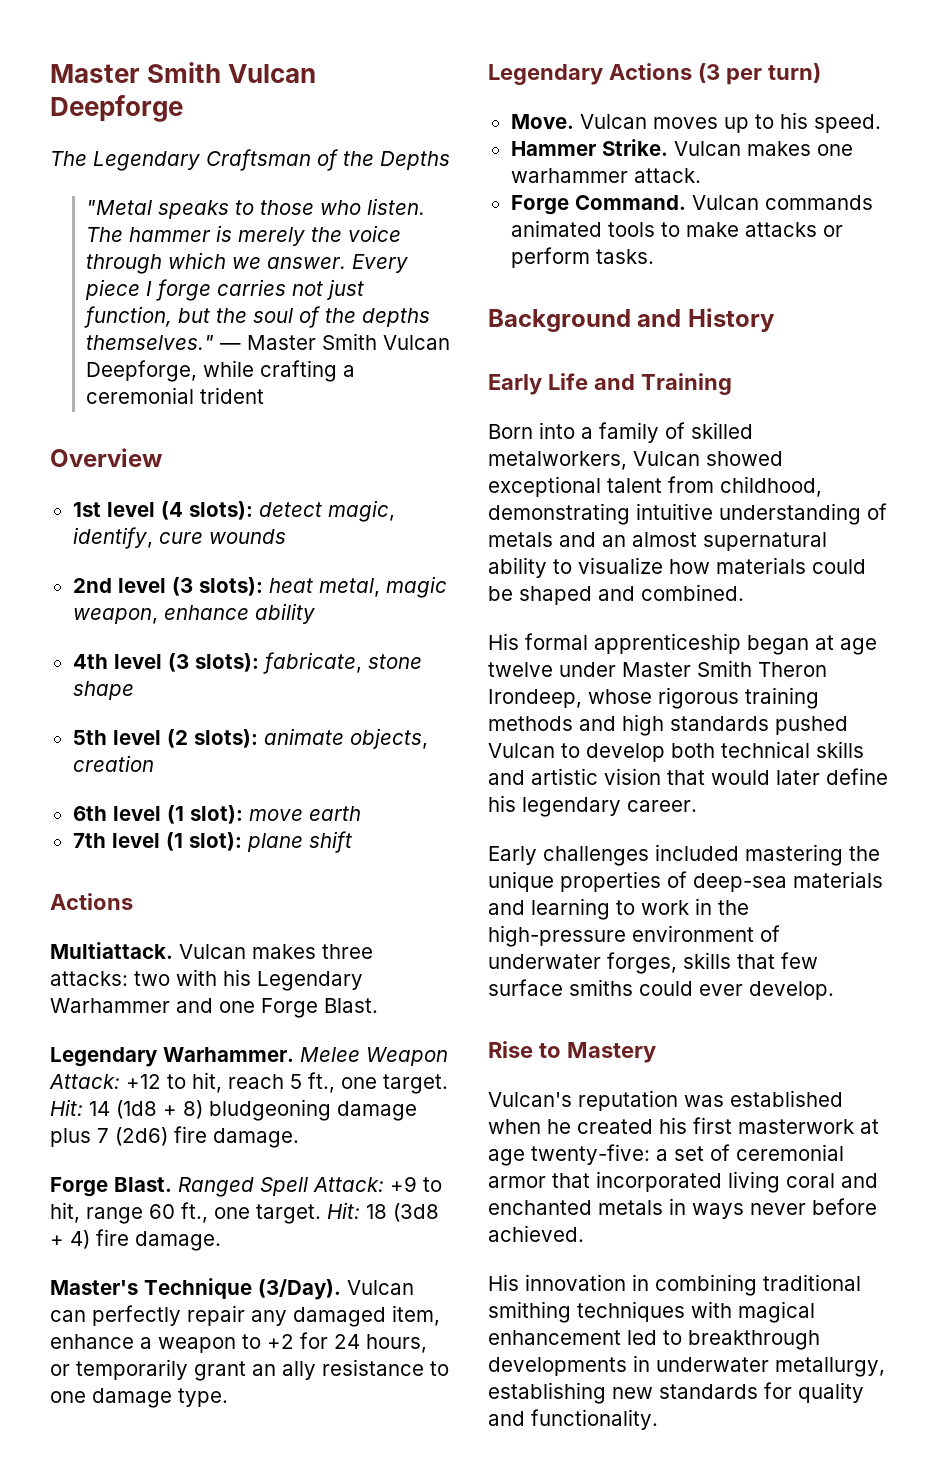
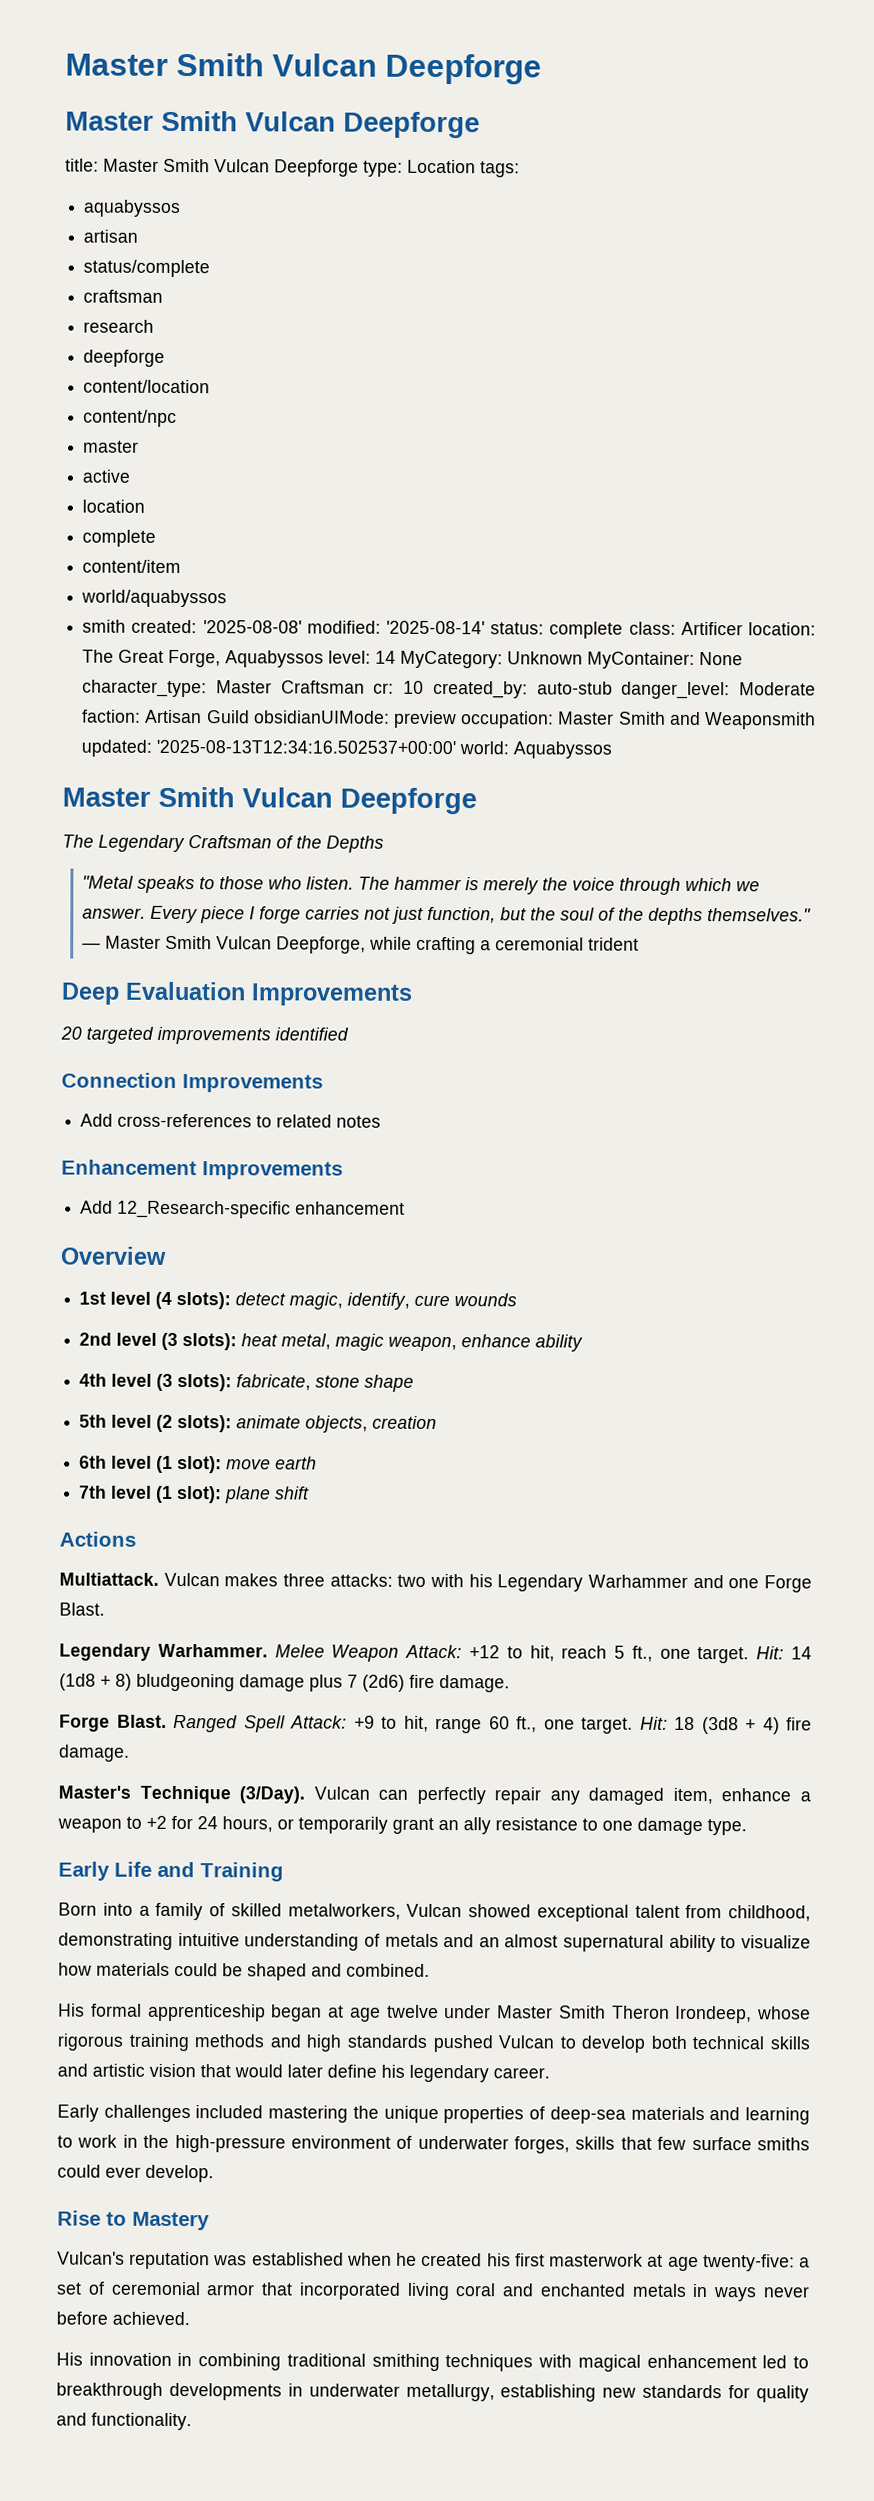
[50,62,317,83] [50,95,183,122] Master Smith Vulcan Deepforge -> [65,52,542,85] [65,110,480,139] [65,158,520,178] [83,199,182,218] [83,229,139,243] [83,259,211,278] [83,289,164,303] [83,319,155,333] [83,349,166,367] [83,379,211,394] [83,409,178,427] [83,440,140,453] [82,469,131,483] [82,499,146,513] [82,529,157,547] [82,559,182,574] [81,589,228,608] [82,619,817,639] [82,649,744,669] [82,679,816,700] [82,709,817,730] [81,739,613,759] [62,786,477,815] Master Smith Vulcan Deepforge // Master Smith Vulcan Deepforge // title: Master Smith Vulcan Deepforge type: Location tags: // aquabyssos // artisan // status/complete // craftsman // research // deepforge // content/location // content/npc // master // active // location // complete // content/item // world/aquabyssos // smith created: '2025-08-08' modified: '2025-08-14' status: complete class: Artificer location: The Great Forge, Aquabyssos level: 14 MyCategory: Unknown MyContainer: None character_type: Master Craftsman cr: 10 created_by: auto-stub danger_level: Moderate faction: Artisan Guild obsidianUIMode: preview occupation: Master Smith and Weaponsmith updated: '2025-08-13T12:34:16.502537+00:00' world: Aquabyssos // Master Smith Vulcan Deepforge
(264, 395) none -> [61,981,413,1006] [60,1026,349,1045] [61,1072,323,1093] [80,1113,382,1128] [61,1159,343,1180] [80,1200,406,1219] // Deep Evaluation Improvements // 20 targeted improvements identified // Connection Improvements // Add cross-references to related notes // Enhancement Improvements // Add 12_Research-specific enhancement
[488,63,821,85] [510,112,881,133] [510,139,853,156] [510,168,701,183] [510,195,873,215] [510,220,843,237] [510,247,654,268] [488,308,775,332] // Legendary Actions (3 per turn) // Move. Vulcan moves up to his speed. // Hammer Strike. Vulcan makes one warhammer attack. // Forge Command. Vulcan commands animated tools to make attacks or perform tasks. // Background and History -> (747, 1827) none

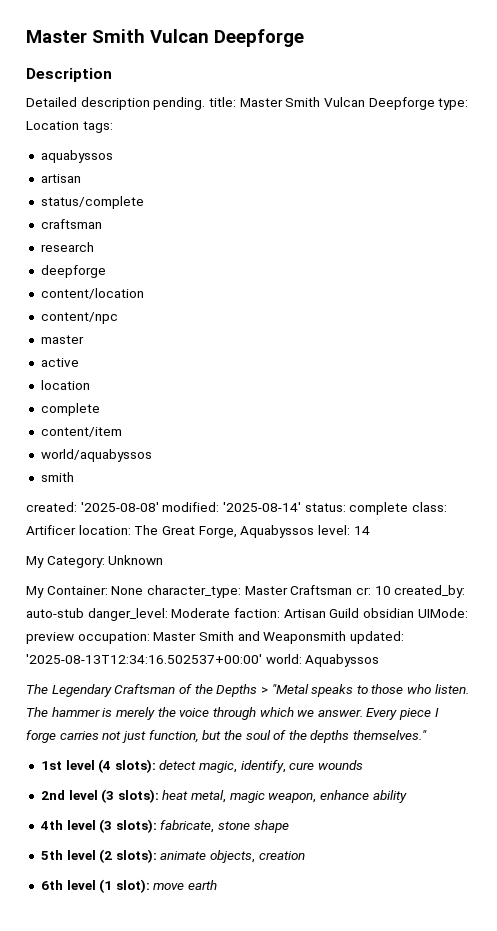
[65,52,542,85] [65,110,480,139] Master Smith Vulcan Deepforge // Master Smith Vulcan Deepforge // -> [26,29,304,47] [26,68,112,82] [26,97,206,110] Master Smith Vulcan Deepforge // Description // Detailed description pending.
(127, 626) none -> (74, 477) //
[400,650,504,669] MyCategory: -> [26,556,105,568] // My Category:
[587,651,696,669] MyContainer: -> [26,586,108,598] // My Container:
[253,710,390,724] obsidianUIMode: -> [362,608,468,618] obsidian UIMode:
[62,786,477,815] // Master Smith Vulcan Deepforge -> (380, 660) none
(384, 844) // -> [260,687,268,694] >
[82,935,640,955] [61,981,413,1006] [60,1026,349,1045] [61,1072,323,1093] [80,1113,382,1128] [61,1159,343,1180] [80,1200,406,1219] [60,1246,167,1265] — Master Smith Vulcan Deepforge, while crafting a ceremonial trident // Deep Evaluation Improvements // 20 targeted improvements identified // Connection Improvements // Add cross-references to related notes // Enhancement Improvements // Add 12_Research-specific enhancement // Overview -> (428, 735) none
[79,1485,311,1504] [59,1531,136,1547] [59,1572,812,1593] [59,1602,105,1616] [59,1643,813,1664] [59,1673,510,1693] [59,1714,812,1735] [59,1744,130,1762] [58,1785,811,1805] [57,1815,747,1836] [58,1861,284,1882] [58,1902,811,1922] [58,1932,811,1953] [58,1962,430,1981] [58,2003,811,2024] [57,2033,811,2053] [57,2063,550,2083] [57,2104,811,2125] [57,2134,810,2154] [57,2164,214,2183] [57,2210,210,2231] [57,2251,811,2272] [56,2281,810,2302] [56,2311,190,2326] [56,2352,810,2372] [56,2382,810,2403] [56,2412,192,2431] // 7th level (1 slot): plane shift // Actions // Multiattack. Vulcan makes three attacks: two with his Legendary Warhammer and one Forge Blast. // Legendary Warhammer. Melee Weapon Attack: +12 to hit, reach 5 ft., one target. Hit: 14 (1d8 + 8) bludgeoning damage plus 7 (2d6) fire damage. // Forge Blast. Ranged Spell Attack: +9 to hit, range 60 ft., one target. Hit: 18 (3d8 + 4) fire damage. // Master's Technique (3/Day). Vulcan can perfectly repair any damaged item, enhance a weapon to +2 for 24 hours, or temporarily grant an ally resistance to one damage type. // Early Life and Training // Born into a family of skilled metalworkers, Vulcan showed exceptional talent from childhood, demonstrating intuitive understanding of metals and an almost supernatural ability to visualize how materials could be shaped and combined. // His formal apprenticeship began at age twelve under Master Smith Theron Irondeep, whose rigorous training methods and high standards pushed Vulcan to develop both technical skills and artistic vision that would later define his legendary career. // Early challenges included mastering the unique properties of deep-sea materials and learning to work in the high-pressure environment of underwater forges, skills that few surface smiths could ever develop. // Rise to Mastery // Vulcan's reputation was established when he created his first masterwork at age twenty-five: a set of ceremonial armor that incorporated living coral and enchanted metals in ways never before achieved. // His innovation in combining traditional smithing techniques with magical enhancement led to breakthrough developments in underwater metallurgy, establishing new standards for quality and functionality. -> (218, 885) none

